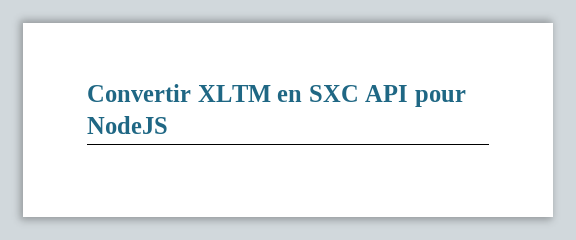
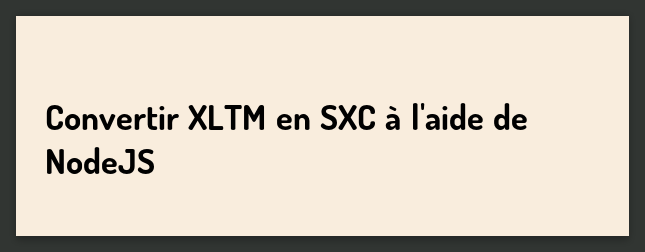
[365,85,467,107] API pour -> [385,103,528,130] à l'aide de

